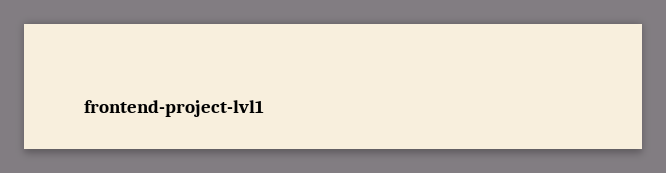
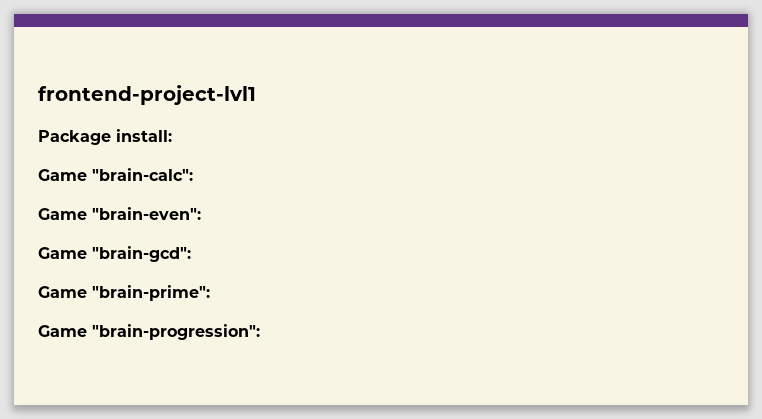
(264, 108) none -> [38,129,172,145] [38,168,193,181] [38,207,201,220] [38,246,191,262] [38,285,210,301] [38,324,260,340] // Package install: // Game "brain-calc": // Game "brain-even": // Game "brain-gcd": // Game "brain-prime": // Game "brain-progression":

